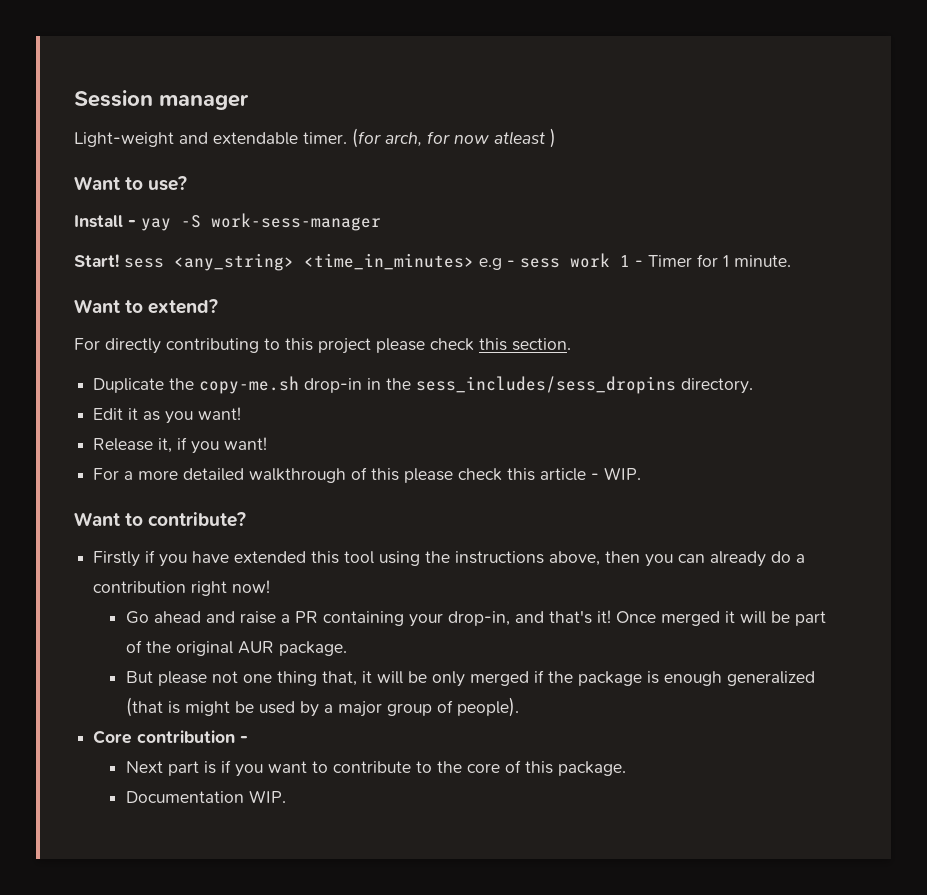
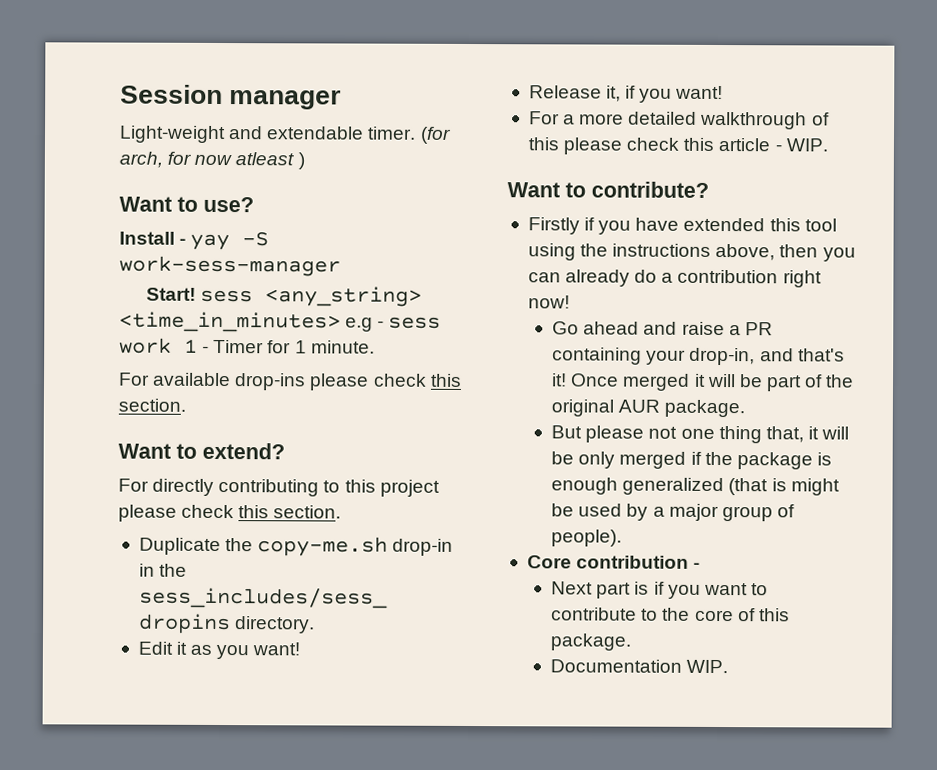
(791, 261) none -> [118,372,462,391] [118,398,186,412] // For available drop-ins please check this section.

